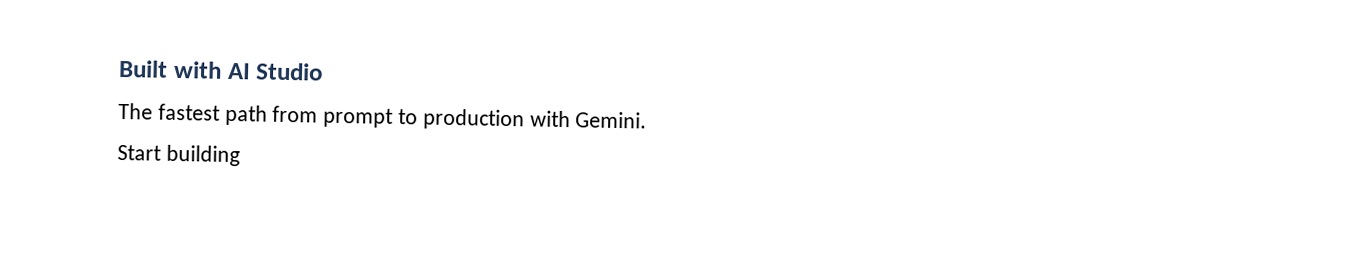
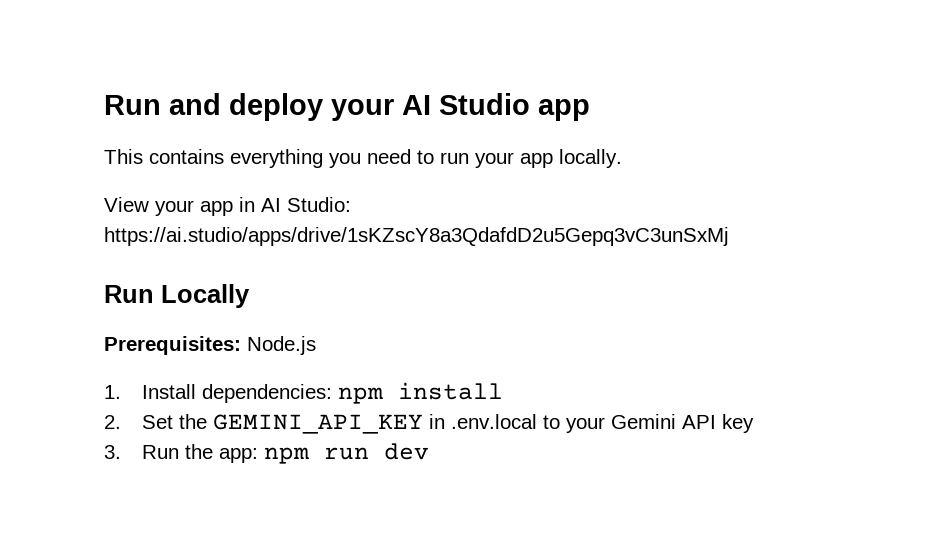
[118,59,324,81] [118,102,648,131] [117,144,240,167] Built with AI Studio // The fastest path from prompt to production with Gemini. // Start building -> [104,93,590,121] [104,149,622,168] [104,197,351,216] [104,227,729,246] [104,284,250,308] [104,336,316,355] [104,382,504,404] [104,414,755,434] [104,443,430,464] Run and deploy your AI Studio app // This contains everything you need to run your app locally. // View your app in AI Studio: https://ai.studio/apps/drive/1sKZscY8a3QdafdD2u5Gepq3vC3unSxMj // Run Locally // Prerequisites: Node.js // 1. Install dependencies: npm install // 2. Set the GEMINI_API_KEY in .env.local to your Gemini API key // 3. Run the app: npm run dev

